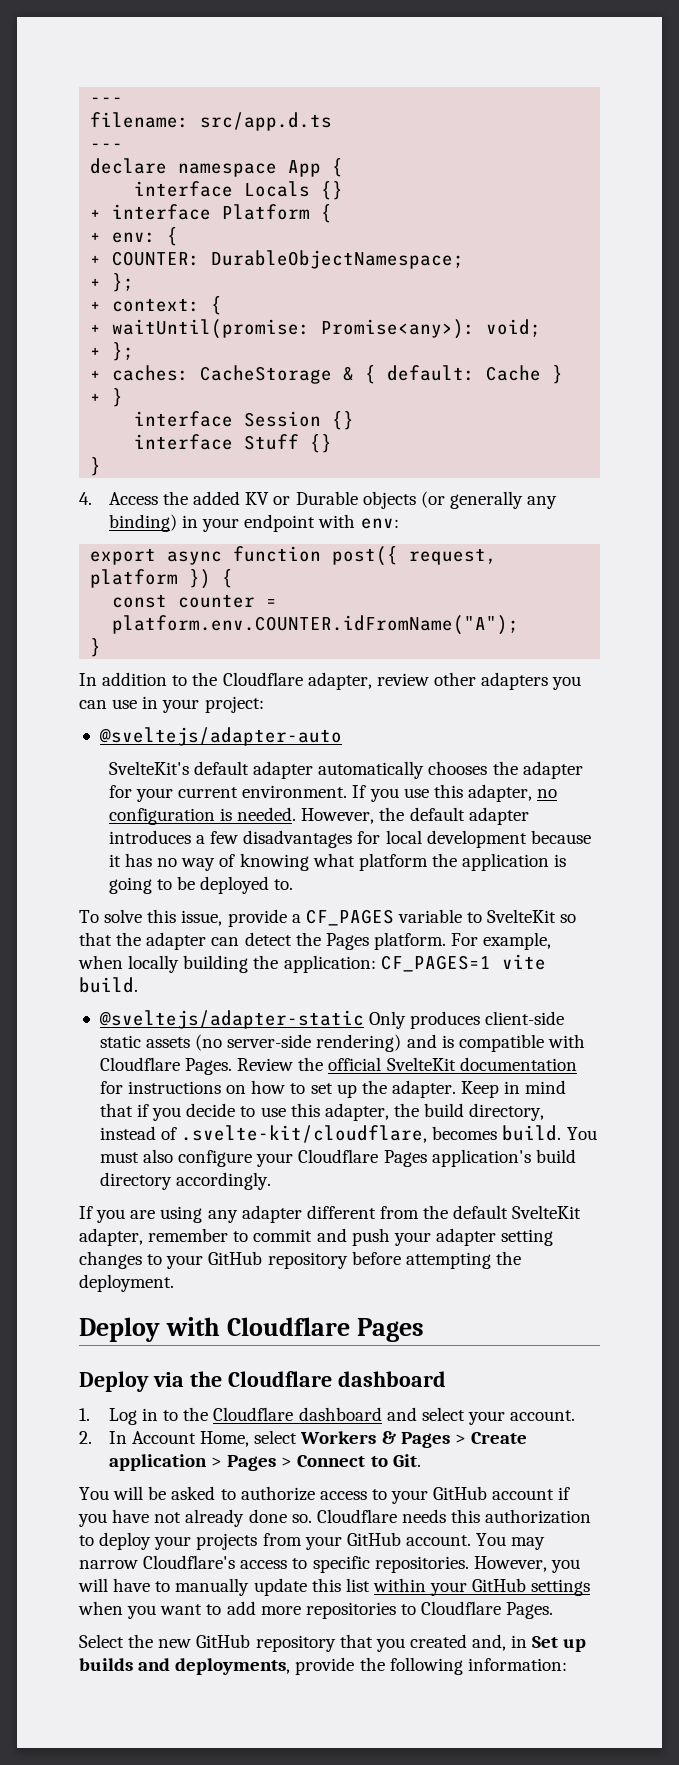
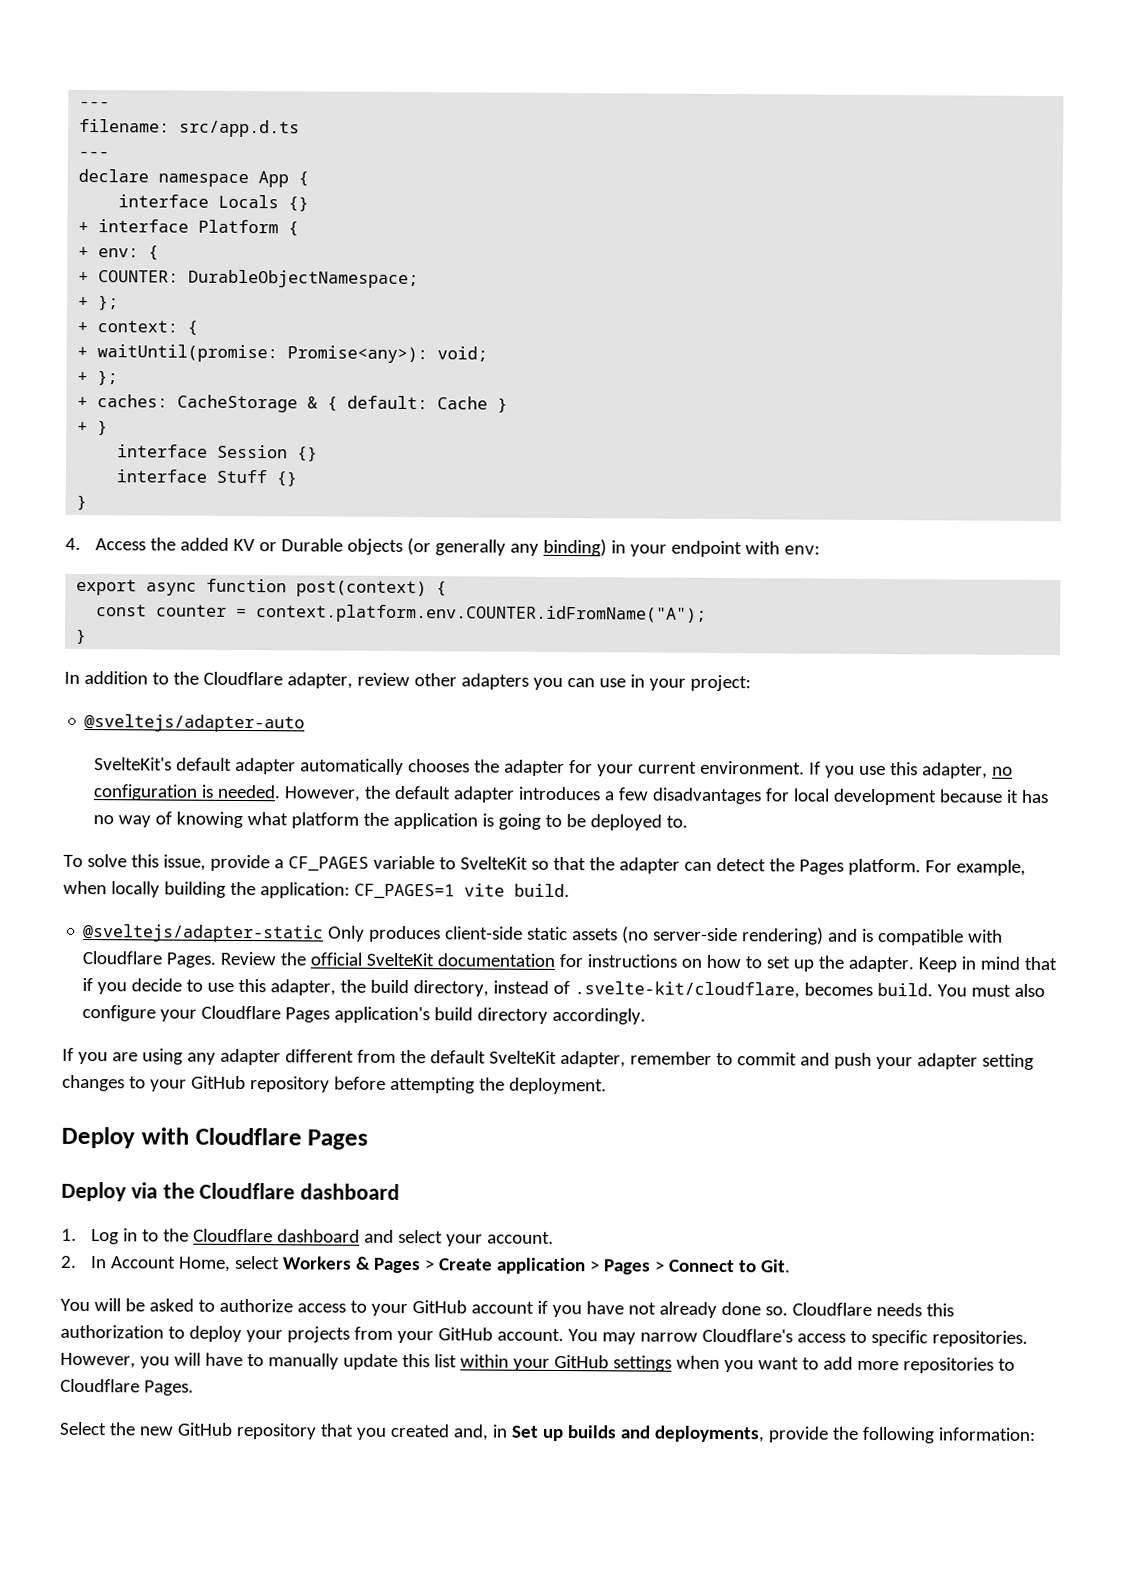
[332,546,498,566] [90,569,212,589] post({ request, platform }) -> [296,580,428,598] post(context)
[112,615,520,635] platform.env.COUNTER.idFromName("A"); -> [256,604,708,624] context.platform.env.COUNTER.idFromName("A");

